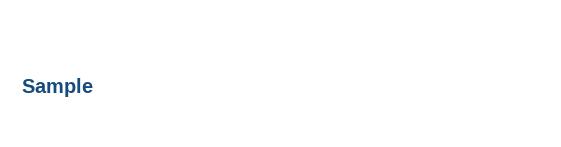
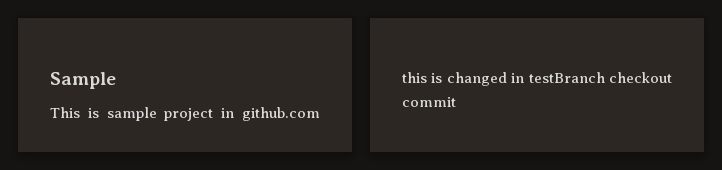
(93, 87) none -> [50,107,320,121] [402,72,672,86] [402,97,456,107] // This is sample project in github.com this is changed in testBranch checkout commit

